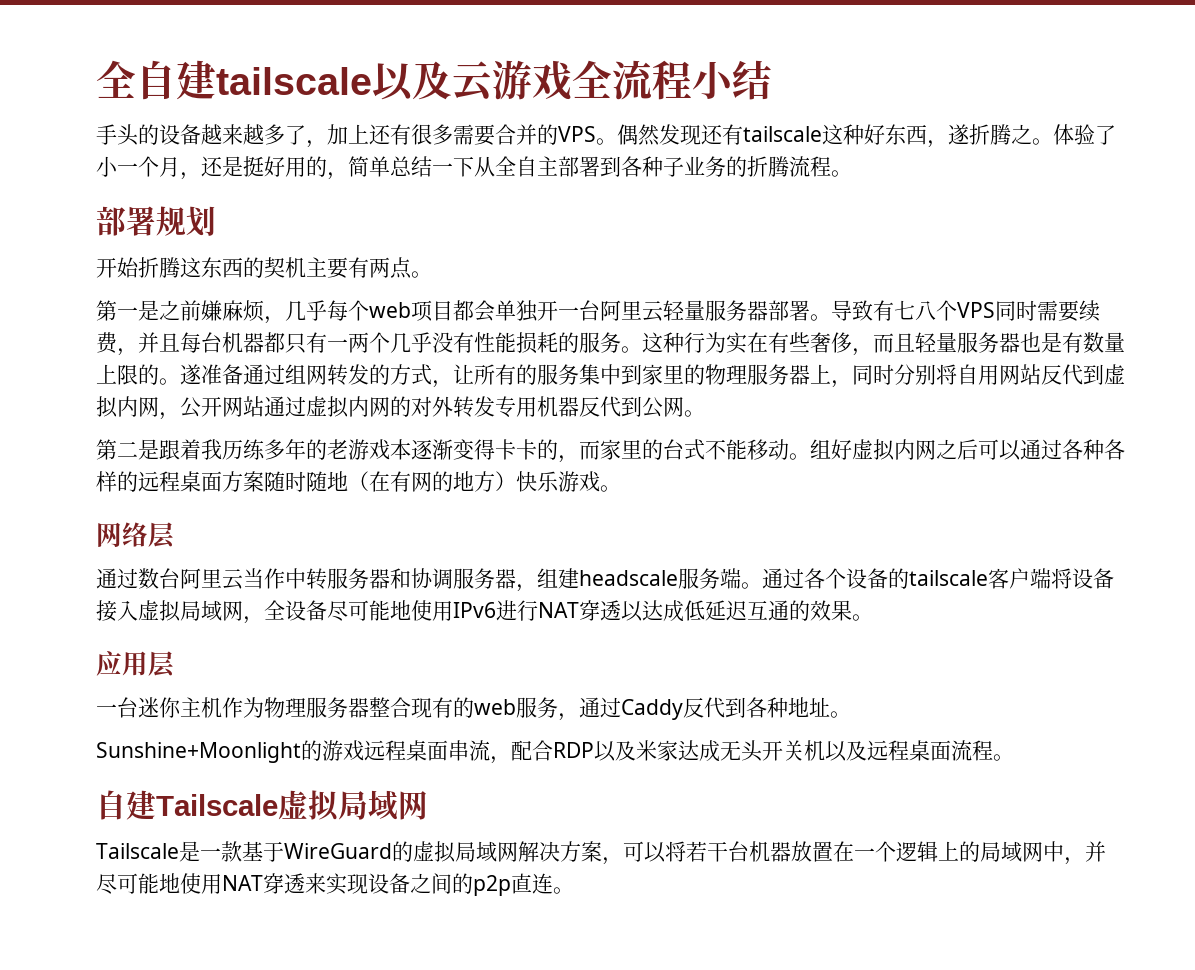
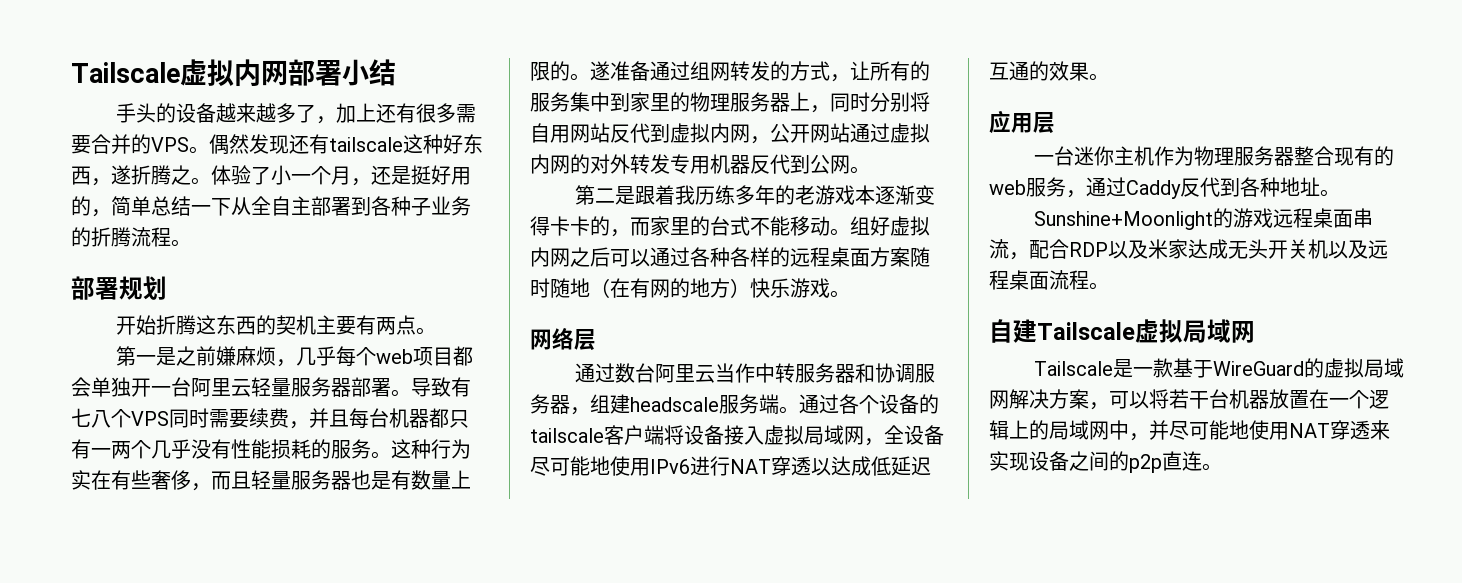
[96,60,692,103] 全自建tailscale以及云游戏全流程 -> [71,59,342,87] Tailscale虚拟内网部署

